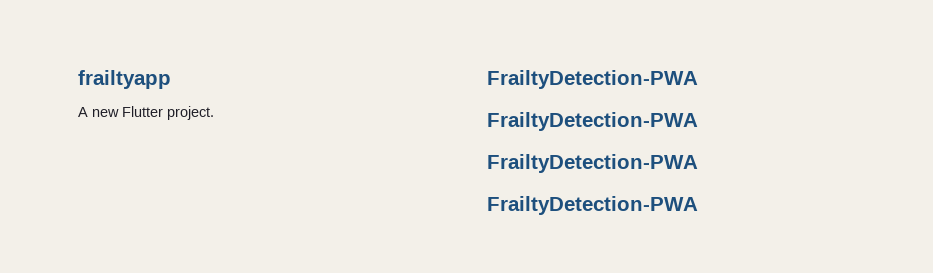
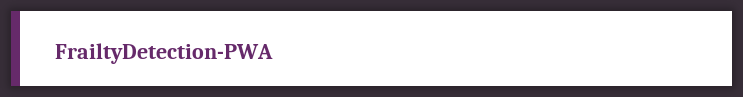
[78,70,171,89] [78,106,214,120] [487,70,698,89] [487,112,698,131] [487,154,698,173] frailtyapp // A new Flutter project. // FrailtyDetection-PWA // FrailtyDetection-PWA // FrailtyDetection-PWA // -> (55, 53) none

